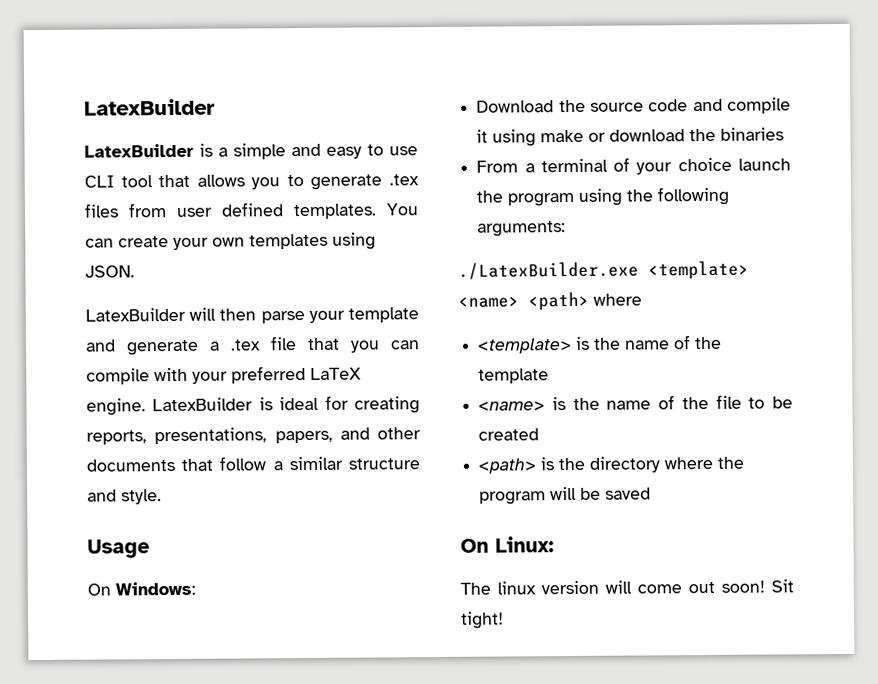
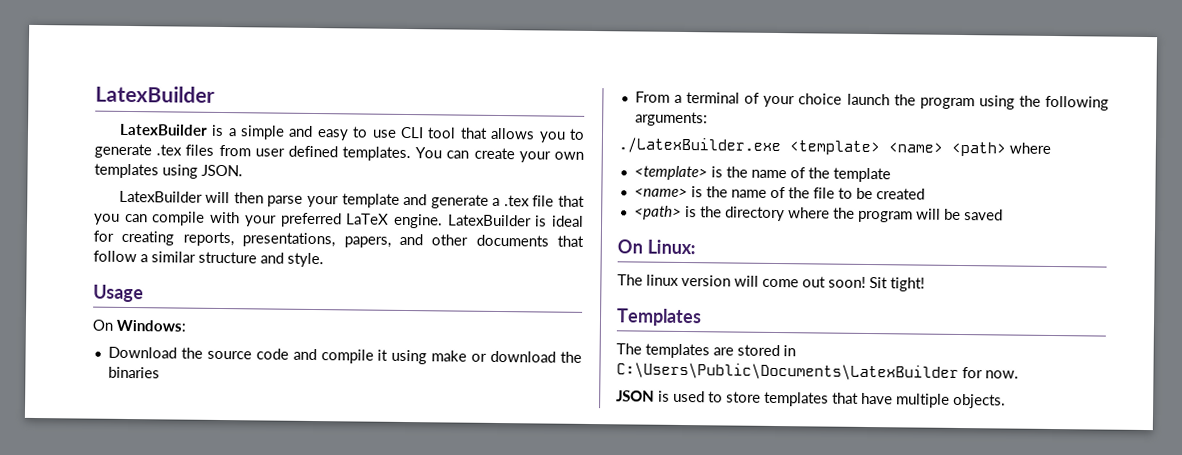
(504, 620) none -> [616,308,702,327] [616,343,796,359] [616,362,1019,381] [616,390,1006,409] // Templates // The templates are stored in C:\Users\Public\Documents\LatexBuilder for now. // JSON is used to store templates that have multiple objects.

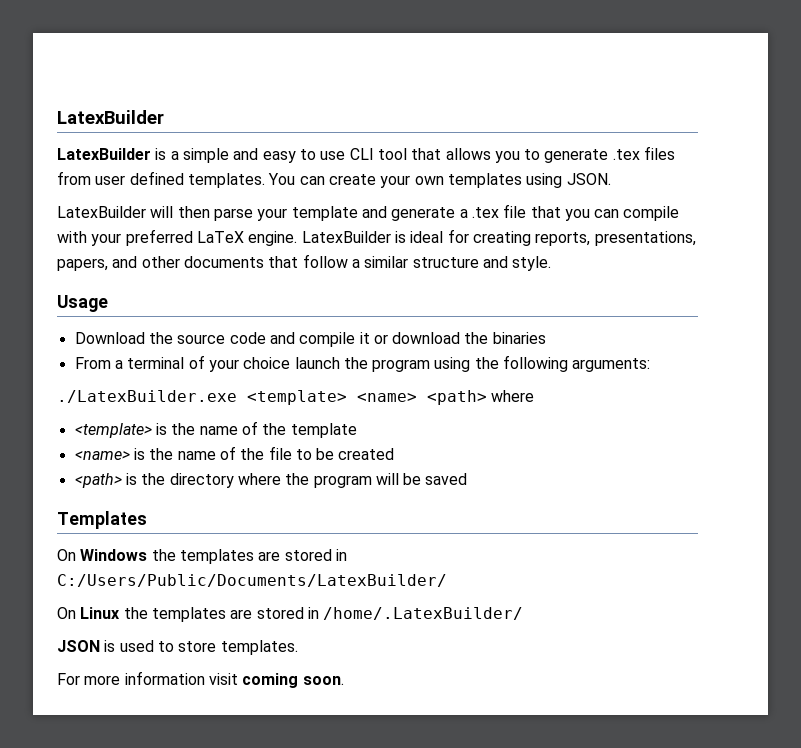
[92,319,186,332] // On Windows: -> (108, 303) none
[391,349,468,365] using make -> (370, 338) none
[617,239,696,255] [617,274,925,292] [616,308,702,327] [616,343,796,359] [616,362,1019,381] On Linux: // The linux version will come out soon! Sit tight! // Templates // The templates are stored in C:\Users\Public\Documents\LatexBuilder for now. -> [57,511,147,529] [57,549,347,564] [57,574,447,587] [57,607,524,622] Templates // On Windows the templates are stored in C:/Users/Public/Documents/LatexBuilder/ // On Linux the templates are stored in /home/.LatexBuilder/
[764,391,1006,409] templates that have multiple objects. -> [220,640,298,655] [57,671,344,688] templates. // For more information visit coming soon.

